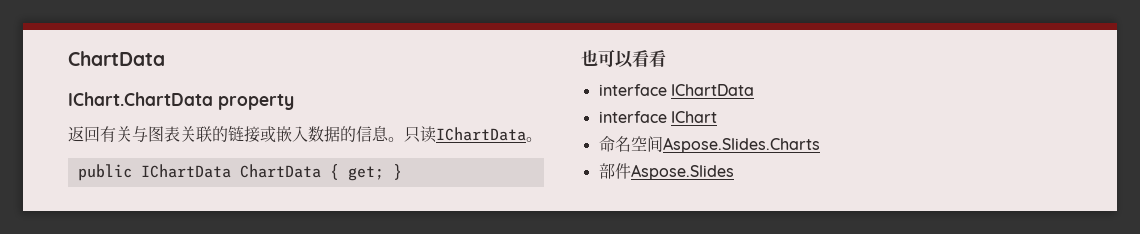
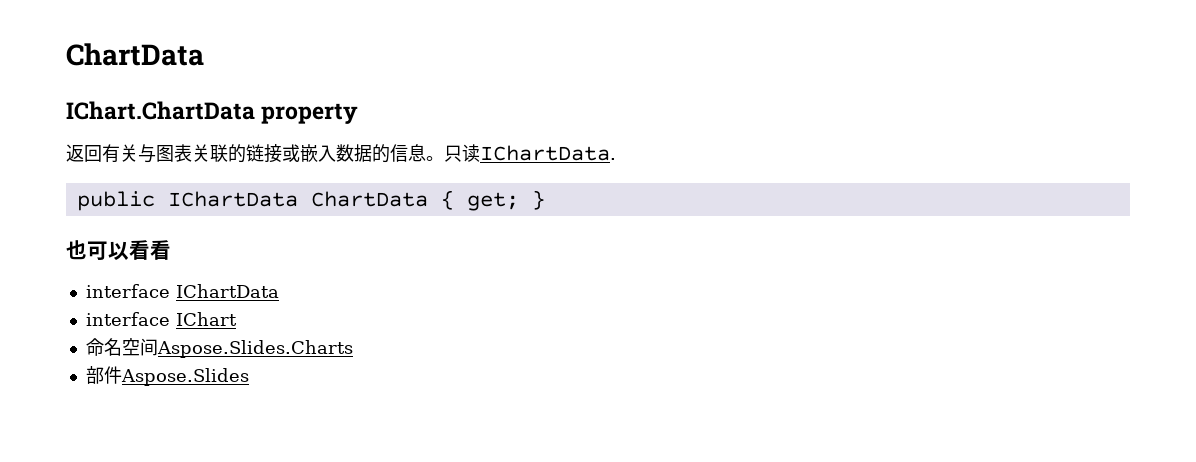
[436,127,542,142] IChartData。 -> [480,145,616,161] IChartData.

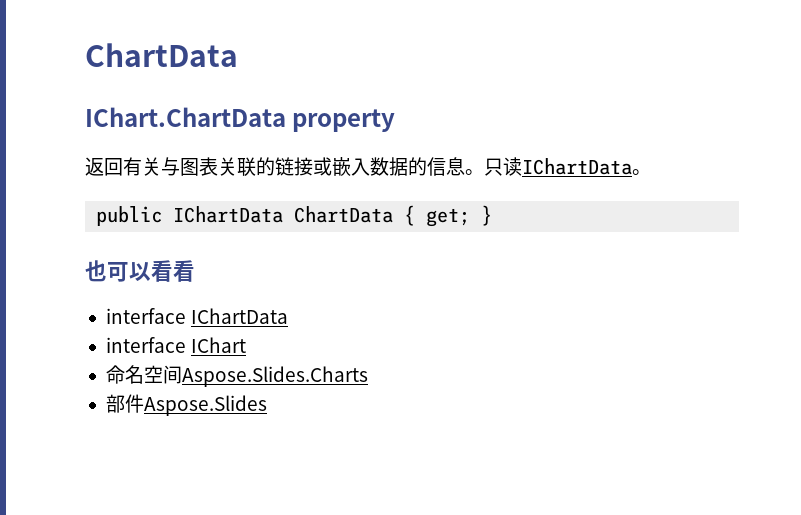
[480,145,616,161] IChartData. -> [522,158,651,175] IChartData。

